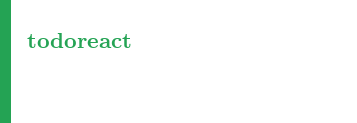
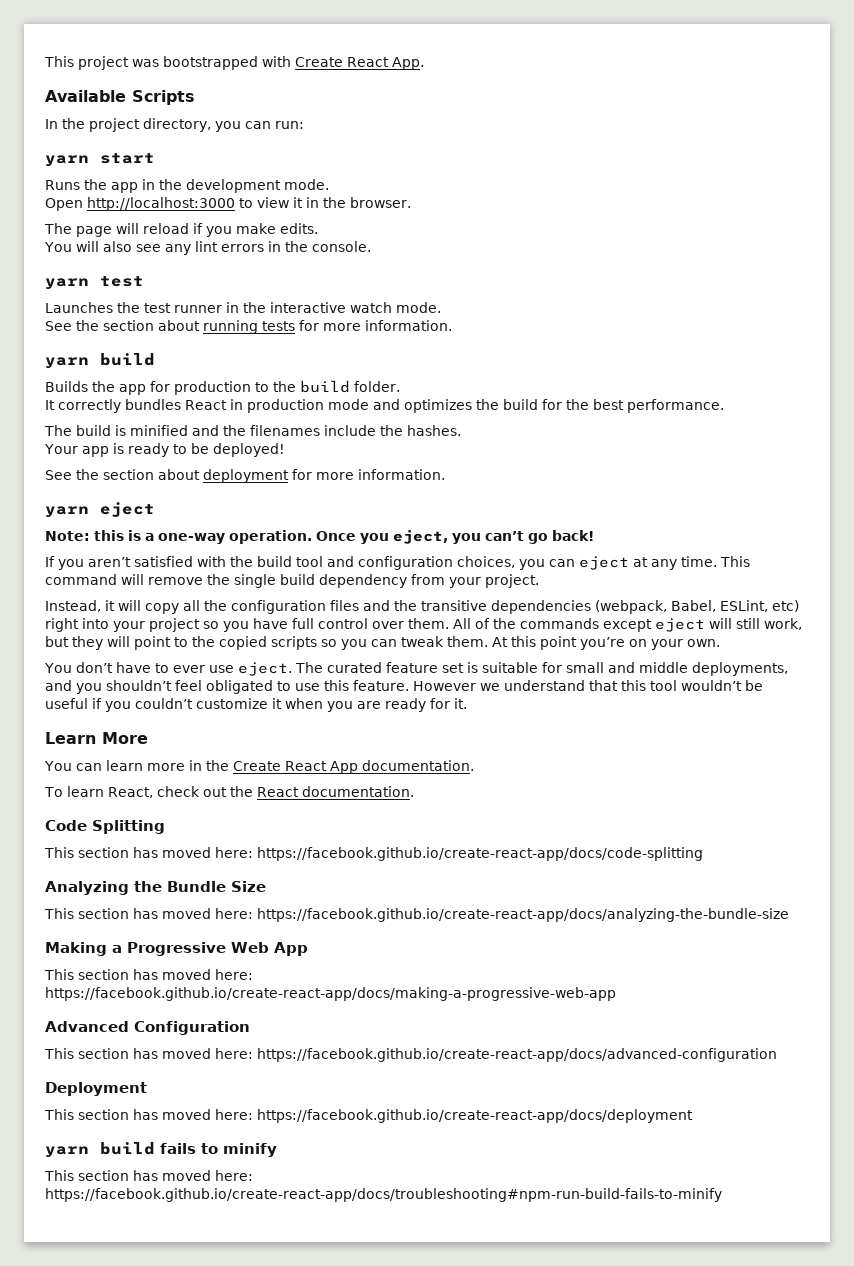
[27,33,132,48] todoreact -> [44,56,424,70] [45,90,195,105] [45,118,304,132] [45,153,155,167] [45,179,329,193] [45,197,411,211] [44,223,318,237] [44,241,371,255] [45,276,144,290] [45,302,441,313] [45,320,452,334] [45,353,155,369] [45,380,400,395] [45,399,724,413] [44,425,461,436] [44,443,285,457] [45,469,445,483] [45,502,155,518] [45,529,594,544] [45,556,750,570] [45,574,539,588] [45,600,799,614] [45,618,802,632] [45,636,720,650] [44,662,788,676] [45,680,763,694] [45,698,467,712] [45,732,148,744] [44,760,474,774] [44,786,414,798] [45,820,165,834] [44,847,703,861] [45,881,266,895] [44,908,789,922] [45,942,308,956] [44,969,253,980] [45,987,616,1001] [45,1021,250,1035] [44,1048,777,1062] [45,1082,147,1096] [44,1109,693,1123] [45,1142,277,1158] [44,1170,253,1181] [45,1188,722,1202] This project was bootstrapped with Create React App. // Available Scripts // In the project directory, you can run: // yarn start // Runs the app in the development mode. // Open http://localhost:3000 to view it in the browser. // The page will reload if you make edits. // You will also see any lint errors in the console. // yarn test // Launches the test runner in the interactive watch mode. // See the section about running tests for more information. // yarn build // Builds the app for production to the build folder. // It correctly bundles React in production mode and optimizes the build for the best performance. // The build is minified and the filenames include the hashes. // Your app is ready to be deployed! // See the section about deployment for more information. // yarn eject // Note: this is a one-way operation. Once you eject, you can’t go back! // If you aren’t satisfied with the build tool and configuration choices, you can eject at any time. This command will remove the single build dependency from your project. // Instead, it will copy all the configuration files and the transitive dependencies (webpack, Babel, ESLint, etc) right into your project so you have full control over them. All of the commands except eject will still work, but they will point to the copied scripts so you can tweak them. At this point you’re on your own. // You don’t have to ever use eject. The curated feature set is suitable for small and middle deployments, and you shouldn’t feel obligated to use this feature. However we understand that this tool wouldn’t be useful if you couldn’t customize it when you are ready for it. // Learn More // You can learn more in the Create React App documentation. // To learn React, check out the React documentation. // Code Splitting // This section has moved here: https://facebook.github.io/create-react-app/docs/code-splitting // Analyzing the Bundle Size // This section has moved here: https://facebook.github.io/create-react-app/docs/analyzing-the-bundle-size // Making a Progressive Web App // This section has moved here: https://facebook.github.io/create-react-app/docs/making-a-progressive-web-app // Advanced Configuration // This section has moved here: https://facebook.github.io/create-react-app/docs/advanced-configuration // Deployment // This section has moved here: https://facebook.github.io/create-react-app/docs/deployment // yarn build fails to minify // This section has moved here: https://facebook.github.io/create-react-app/docs/troubleshooting#npm-run-build-fails-to-minify

